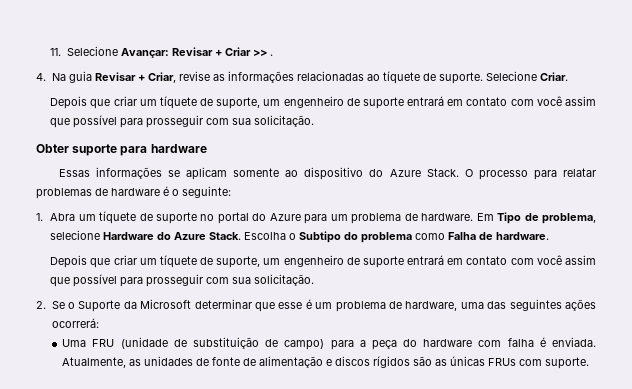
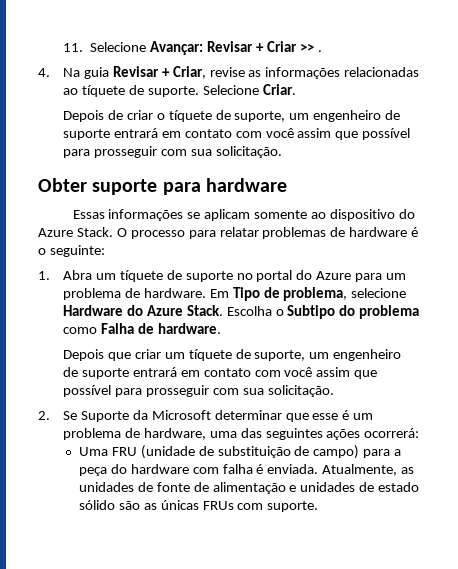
[90,96,157,109] que criar um -> [107,110,165,120] de criar o
[67,302,75,309] o -> (77, 415) none
[335,356,411,368] discos rígidos -> [300,482,420,492] [78,500,115,510] unidades de estado sólido

